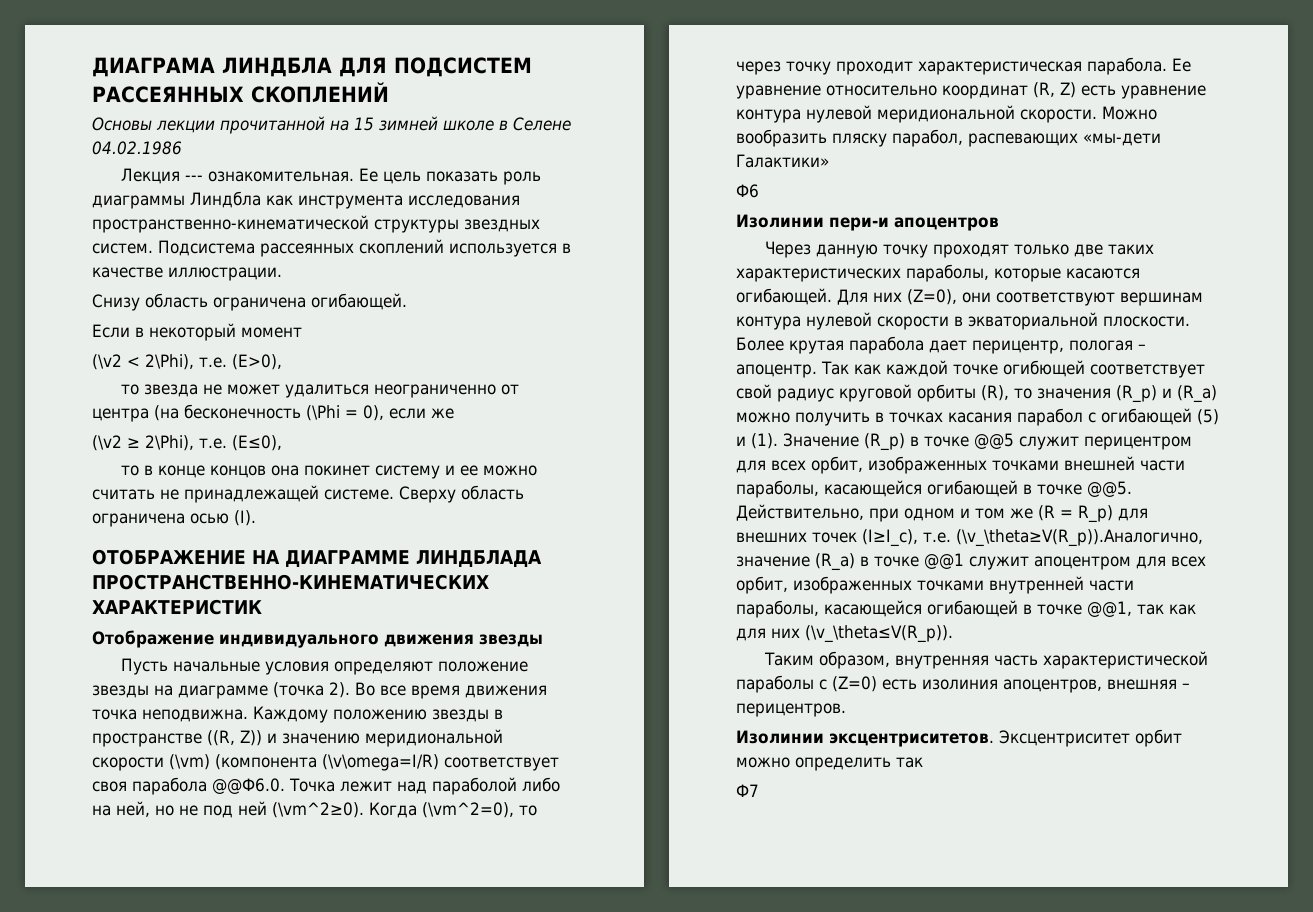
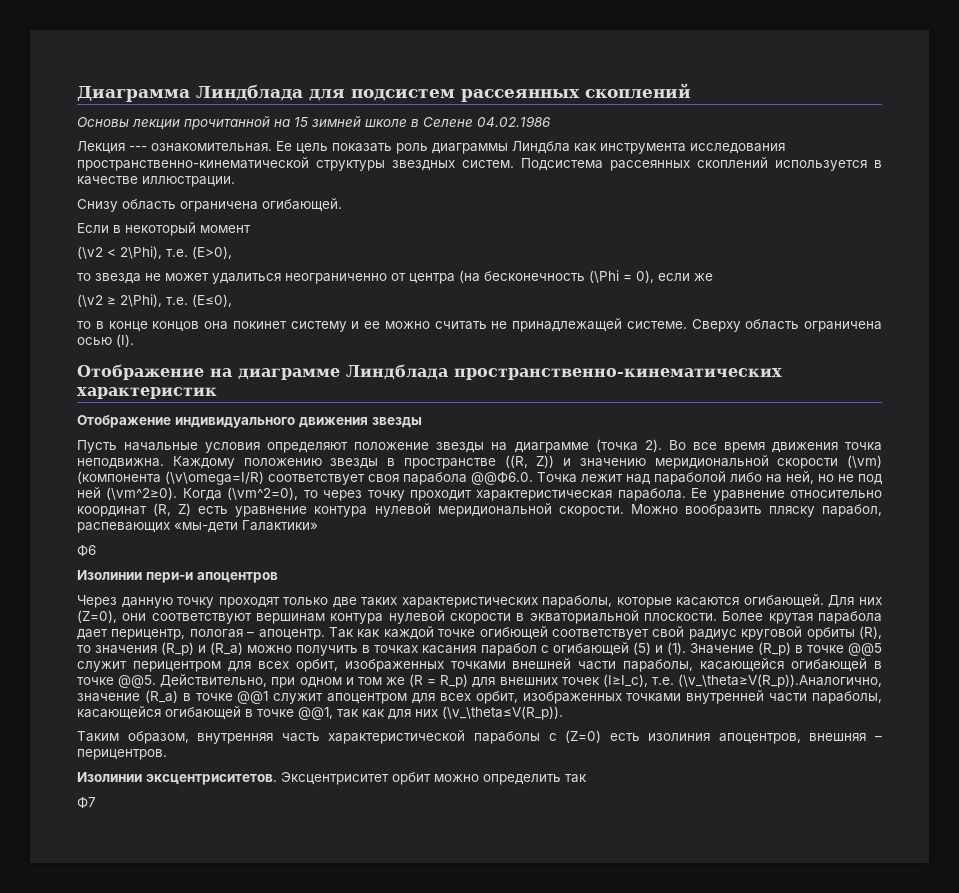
[92,57,532,77] [92,82,389,103] ДИАГРАМА ЛИНДБЛА ДЛЯ ПОДСИСТЕМ РАССЕЯННЫХ СКОПЛЕНИЙ -> [77,83,691,102] Диаграмма Линдблада для подсистем рассеянных скоплений
[92,549,542,567] [92,574,489,590] [92,599,262,615] ОТОБРАЖЕНИЕ НА ДИАГРАММЕ ЛИНДБЛАДА ПРОСТРАНСТВЕННО-КИНЕМАТИЧЕСКИХ ХАРАКТЕРИСТИК -> [77,364,782,380] [77,387,217,399] Отображение на диаграмме Линдблада пространственно-кинематических характеристик

